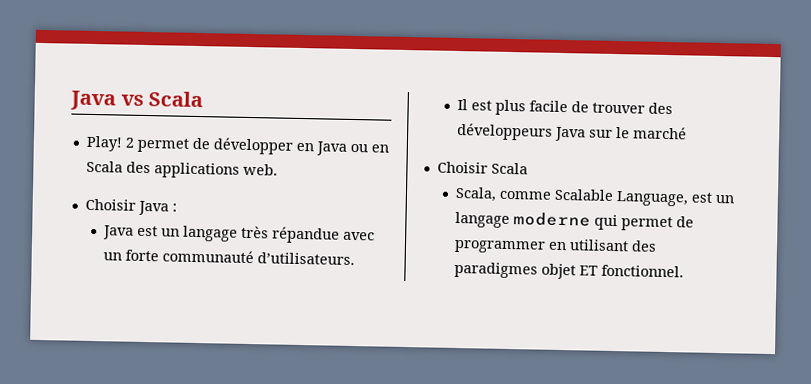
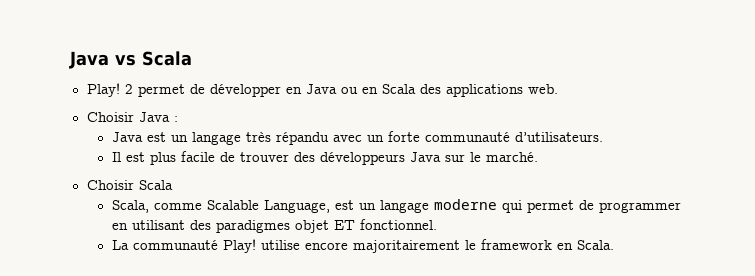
[272,226,341,244] répandue -> [275,132,329,145] répandu
[633,126,688,140] marché -> [485,152,538,162] marché.
(685, 271) none -> [111,239,614,253] // La communauté Play! utilise encore majoritairement le framework en Scala.

